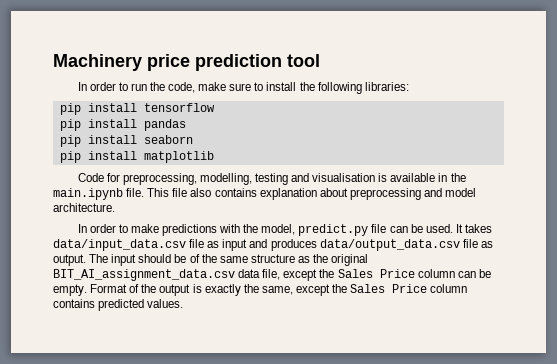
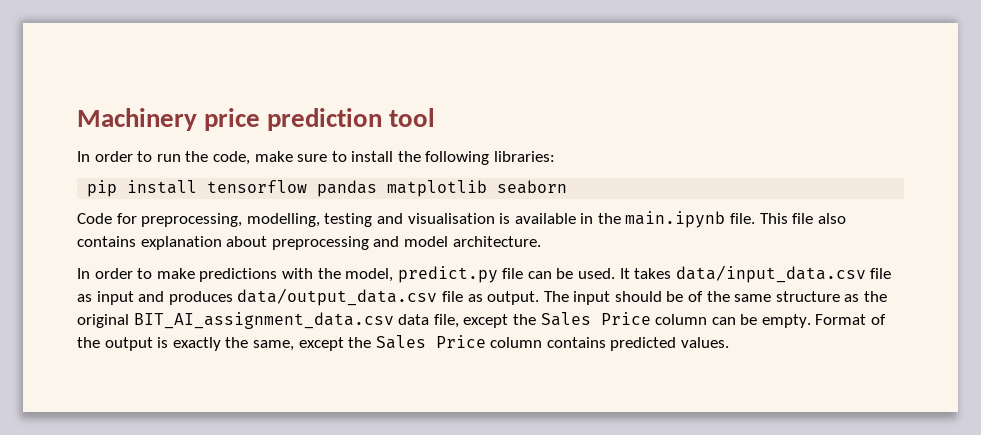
[59,119,137,131] // pip install -> (308, 186) none
[59,135,137,147] // pip install -> [387,180,488,197] matplotlib
[59,151,214,163] // pip install matplotlib -> (568, 187) none

